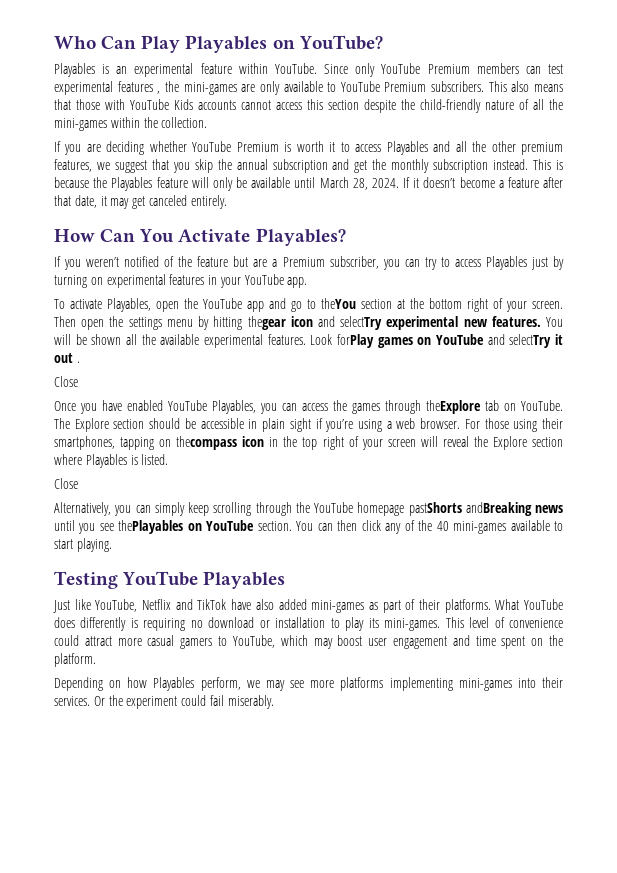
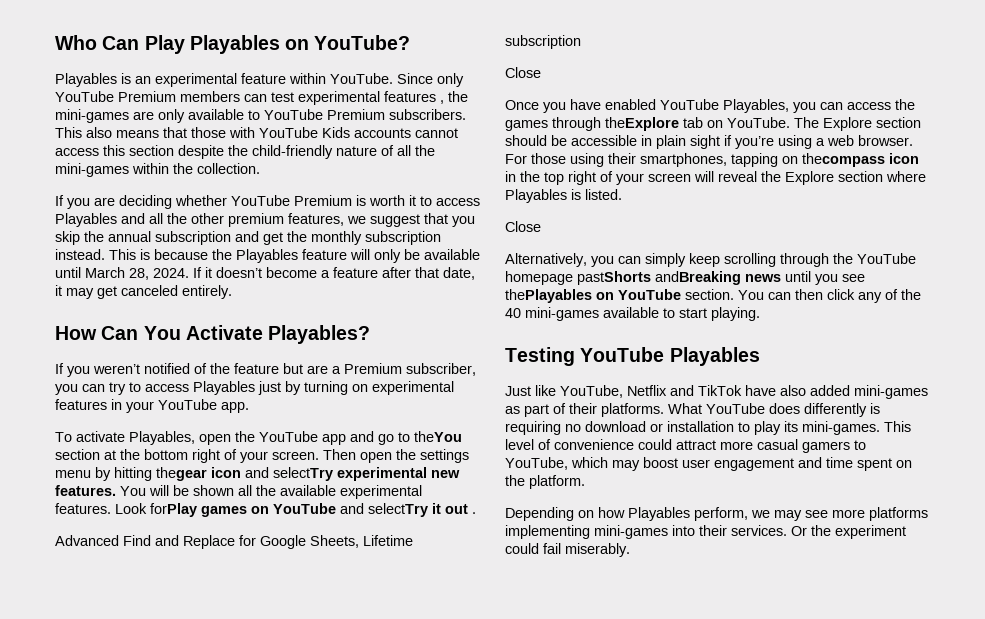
(80, 362) none -> [55,535,413,549] [505,35,581,49] // Advanced Find and Replace for Google Sheets, Lifetime subscription

